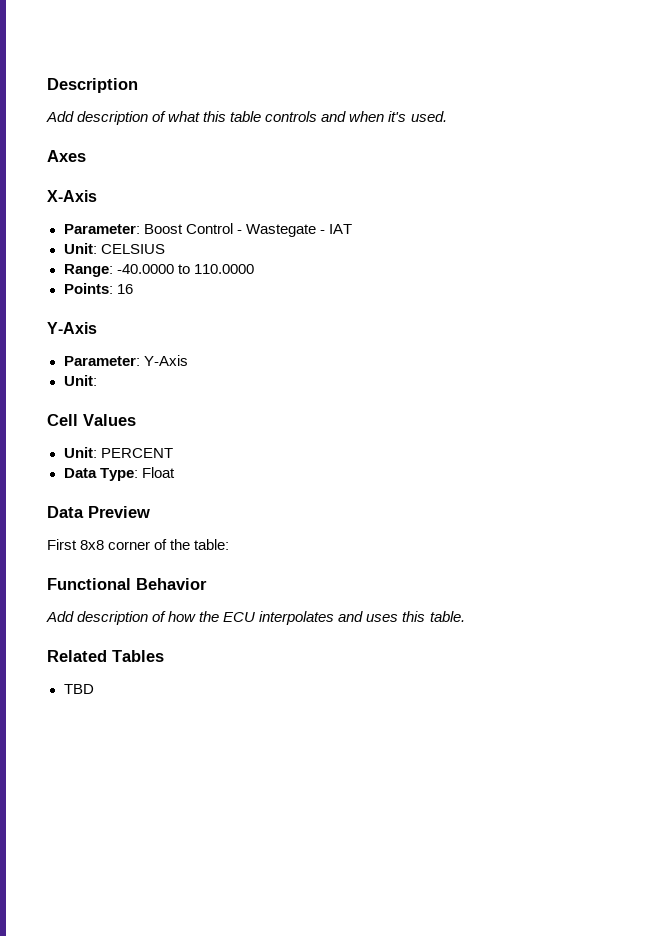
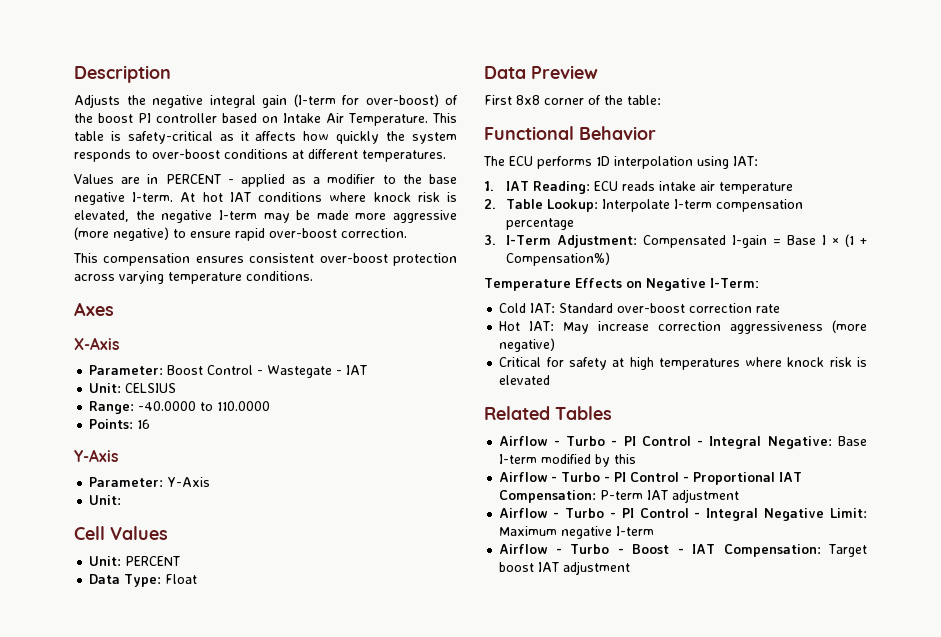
[46,111,447,125] Add description of what this table controls and when it's used. -> [74,94,458,108] [74,113,457,126] [74,131,458,144] [74,149,446,162] [74,174,458,187] [74,192,458,205] [74,210,457,223] [74,227,407,241] [73,253,457,266] [74,271,313,284] Adjusts the negative integral gain (I-term for over-boost) of the boost PI controller based on Intake Air Temperature. This table is safety-critical as it affects how quickly the system responds to over-boost conditions at different temperatures. // Values are in PERCENT - applied as a modifier to the base negative I-term. At hot IAT conditions where knock risk is elevated, the negative I-term may be made more aggressive (more negative) to ensure rapid over-boost correction. // This compensation ensures consistent over-boost protection across varying temperature conditions.
[46,611,465,625] [47,650,164,662] [63,684,94,694] Add description of how the ECU interpolates and uses this table. // Related Tables // TBD -> [483,156,758,169] [484,181,793,194] [484,199,803,212] [505,218,574,230] [484,234,867,248] [505,252,610,266] [484,278,759,291] [499,303,781,313] [499,320,867,334] [499,338,556,352] [499,357,867,370] [499,375,551,385] [484,406,612,420] [499,436,867,449] [499,454,637,467] [499,472,803,485] [499,489,740,503] [499,508,867,521] [499,526,655,539] [499,544,867,557] [499,561,631,575] The ECU performs 1D interpolation using IAT: // 1. IAT Reading: ECU reads intake air temperature // 2. Table Lookup: Interpolate I-term compensation percentage // 3. I-Term Adjustment: Compensated I-gain = Base I × (1 + Compensation%) // Temperature Effects on Negative I-Term: // Cold IAT: Standard over-boost correction rate // Hot IAT: May increase correction aggressiveness (more negative) // Critical for safety at high temperatures where knock risk is elevated // Related Tables // Airflow - Turbo - PI Control - Integral Negative: Base I-term modified by this // Airflow - Turbo - PI Control - Proportional IAT Compensation: P-term IAT adjustment // Airflow - Turbo - PI Control - Integral Negative Limit: Maximum negative I-term // Airflow - Turbo - Boost - IAT Compensation: Target boost IAT adjustment

